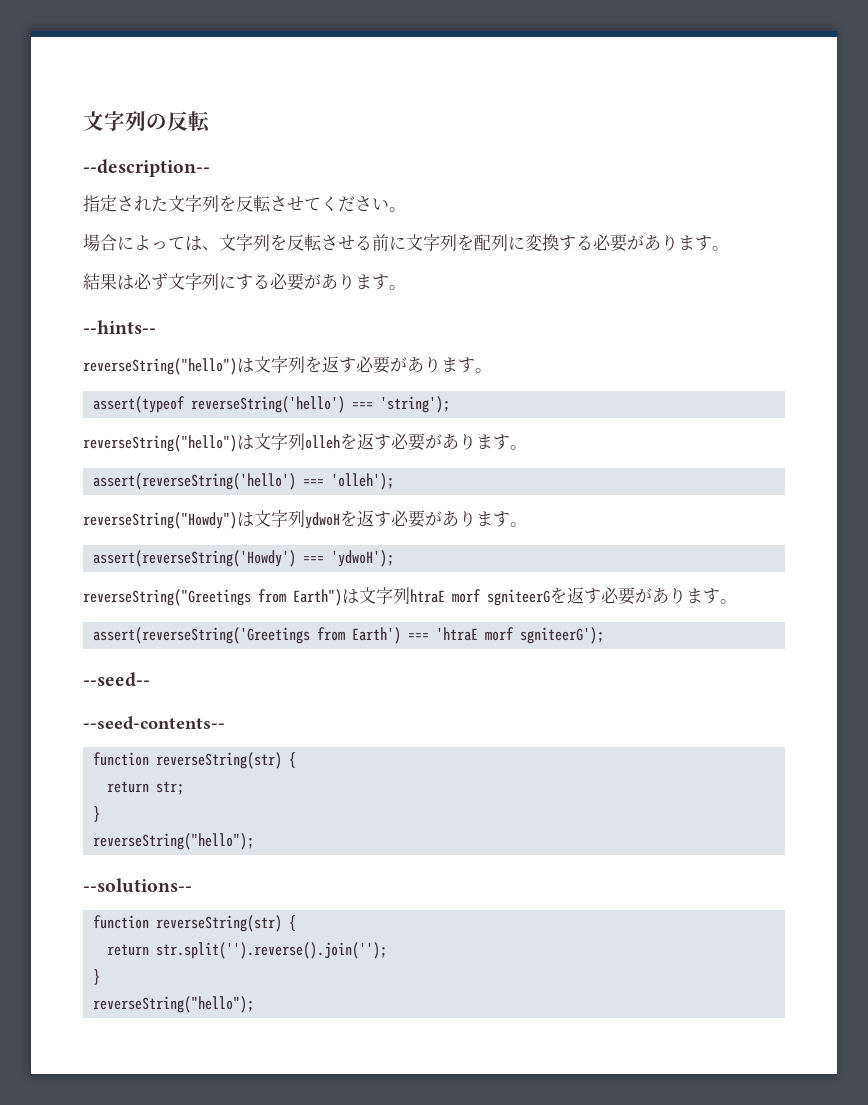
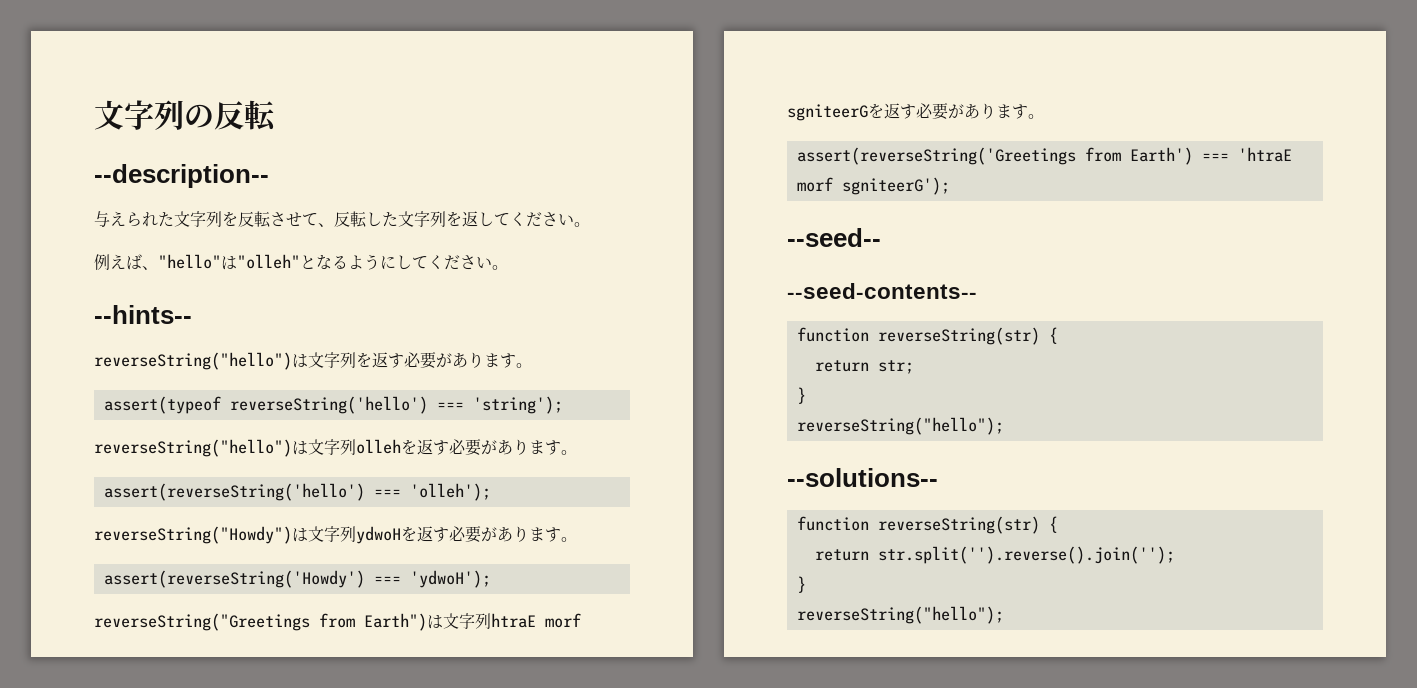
[83,195,134,212] 指定さ -> [94,211,142,227] 与えら
[321,196,406,212] [83,234,729,252] [83,273,389,291] ください。 // 場合によっては、文字列を反転させる前に文字列を配列に変換する必要があります。 // 結果は必ず文字列にする必要があります -> [318,211,590,228] [94,254,492,270] 、反転した文字列を返してください。 // 例えば、"hello"は"olleh"となるようにしてください

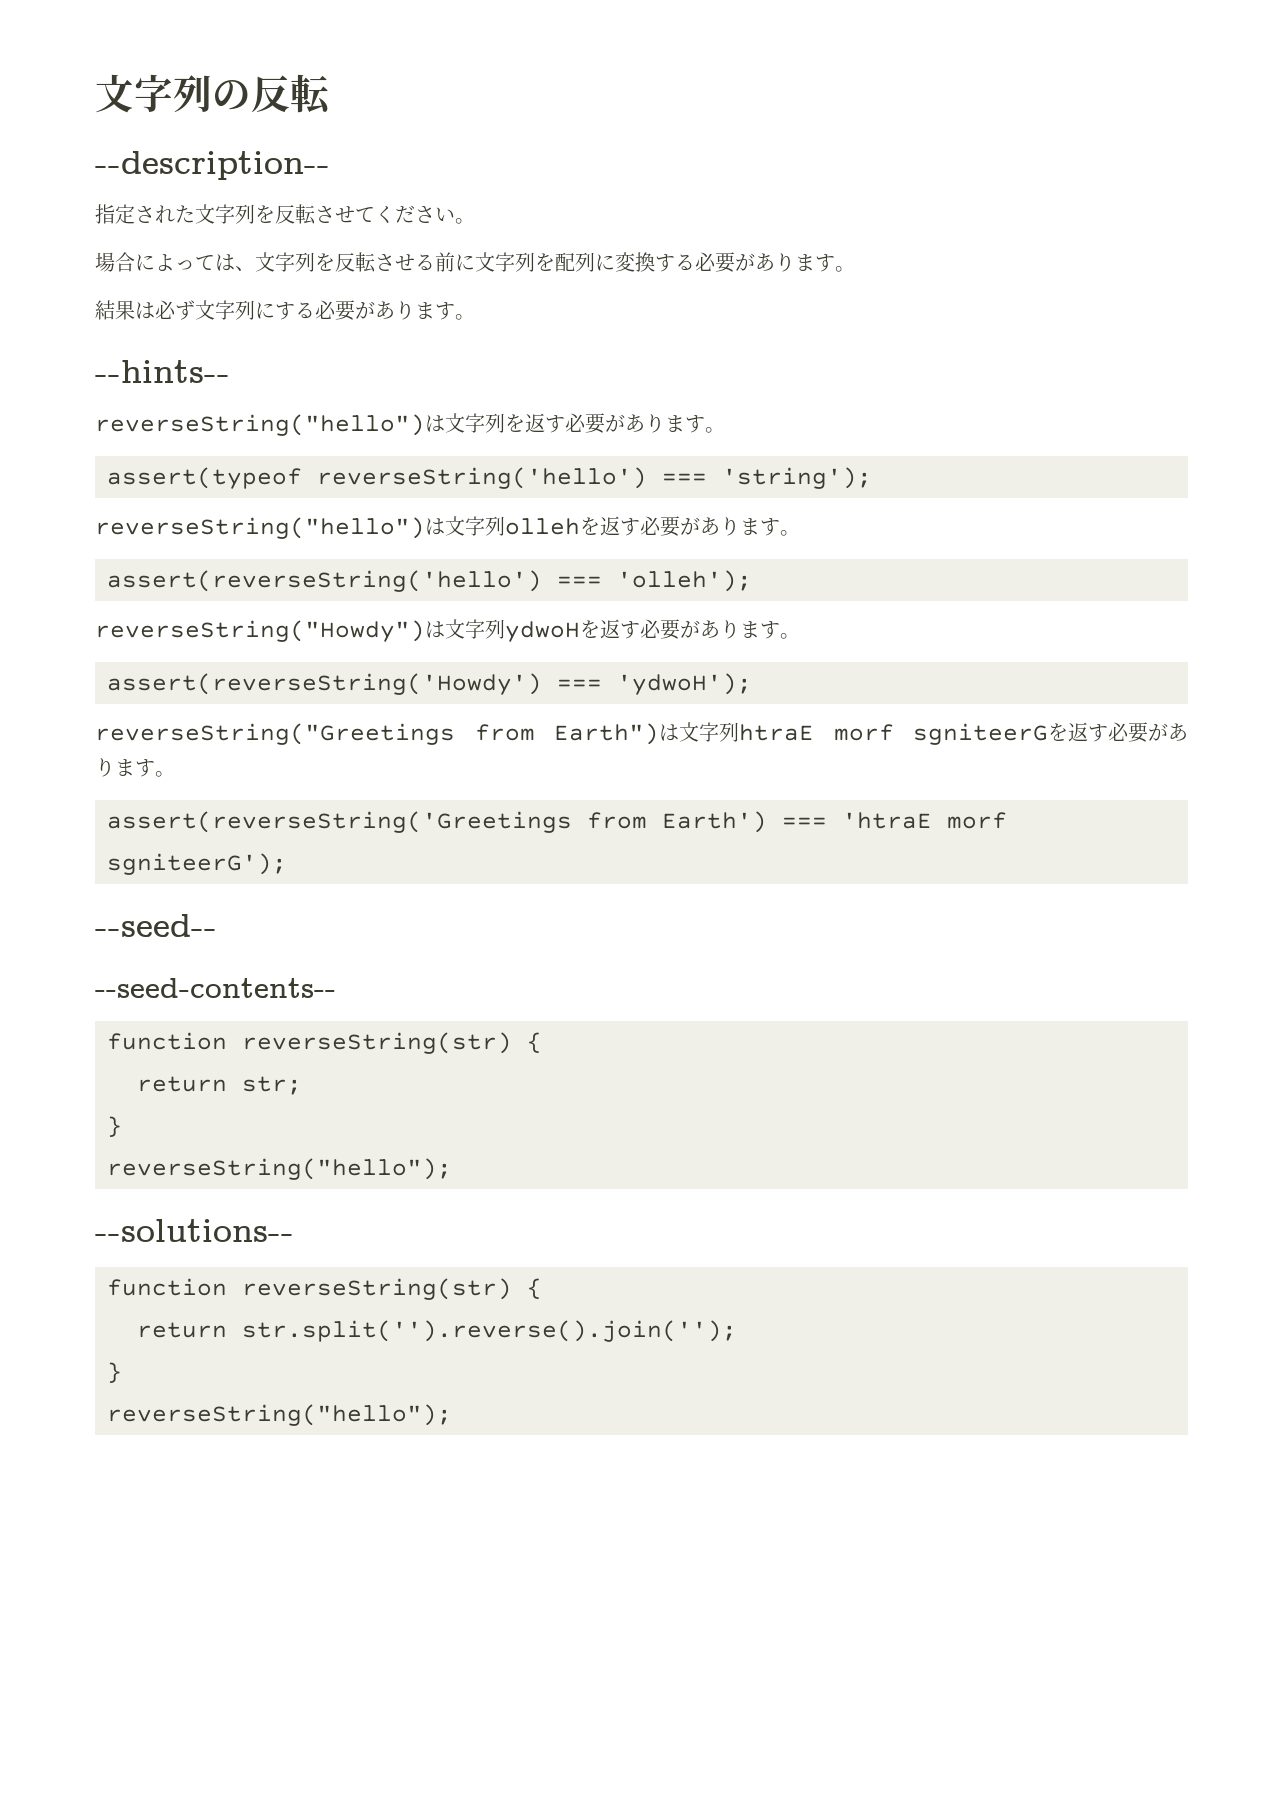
[94,211,142,227] 与えら -> [95,204,155,224] 指定さ
[318,211,590,228] [94,254,492,270] 、反転した文字列を返してください。 // 例えば、"hello"は"olleh"となるようにしてください -> [375,205,475,224] [95,252,855,273] [95,300,455,321] ください。 // 場合によっては、文字列を反転させる前に文字列を配列に変換する必要があります。 // 結果は必ず文字列にする必要があります

